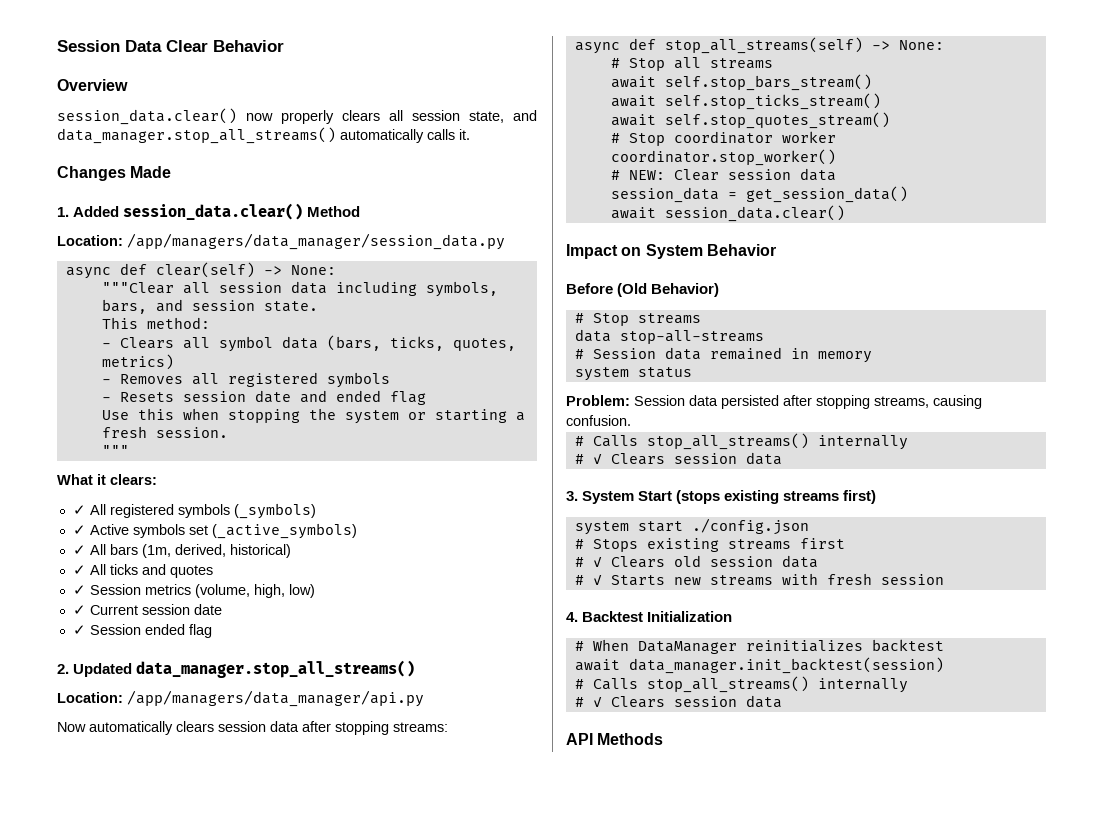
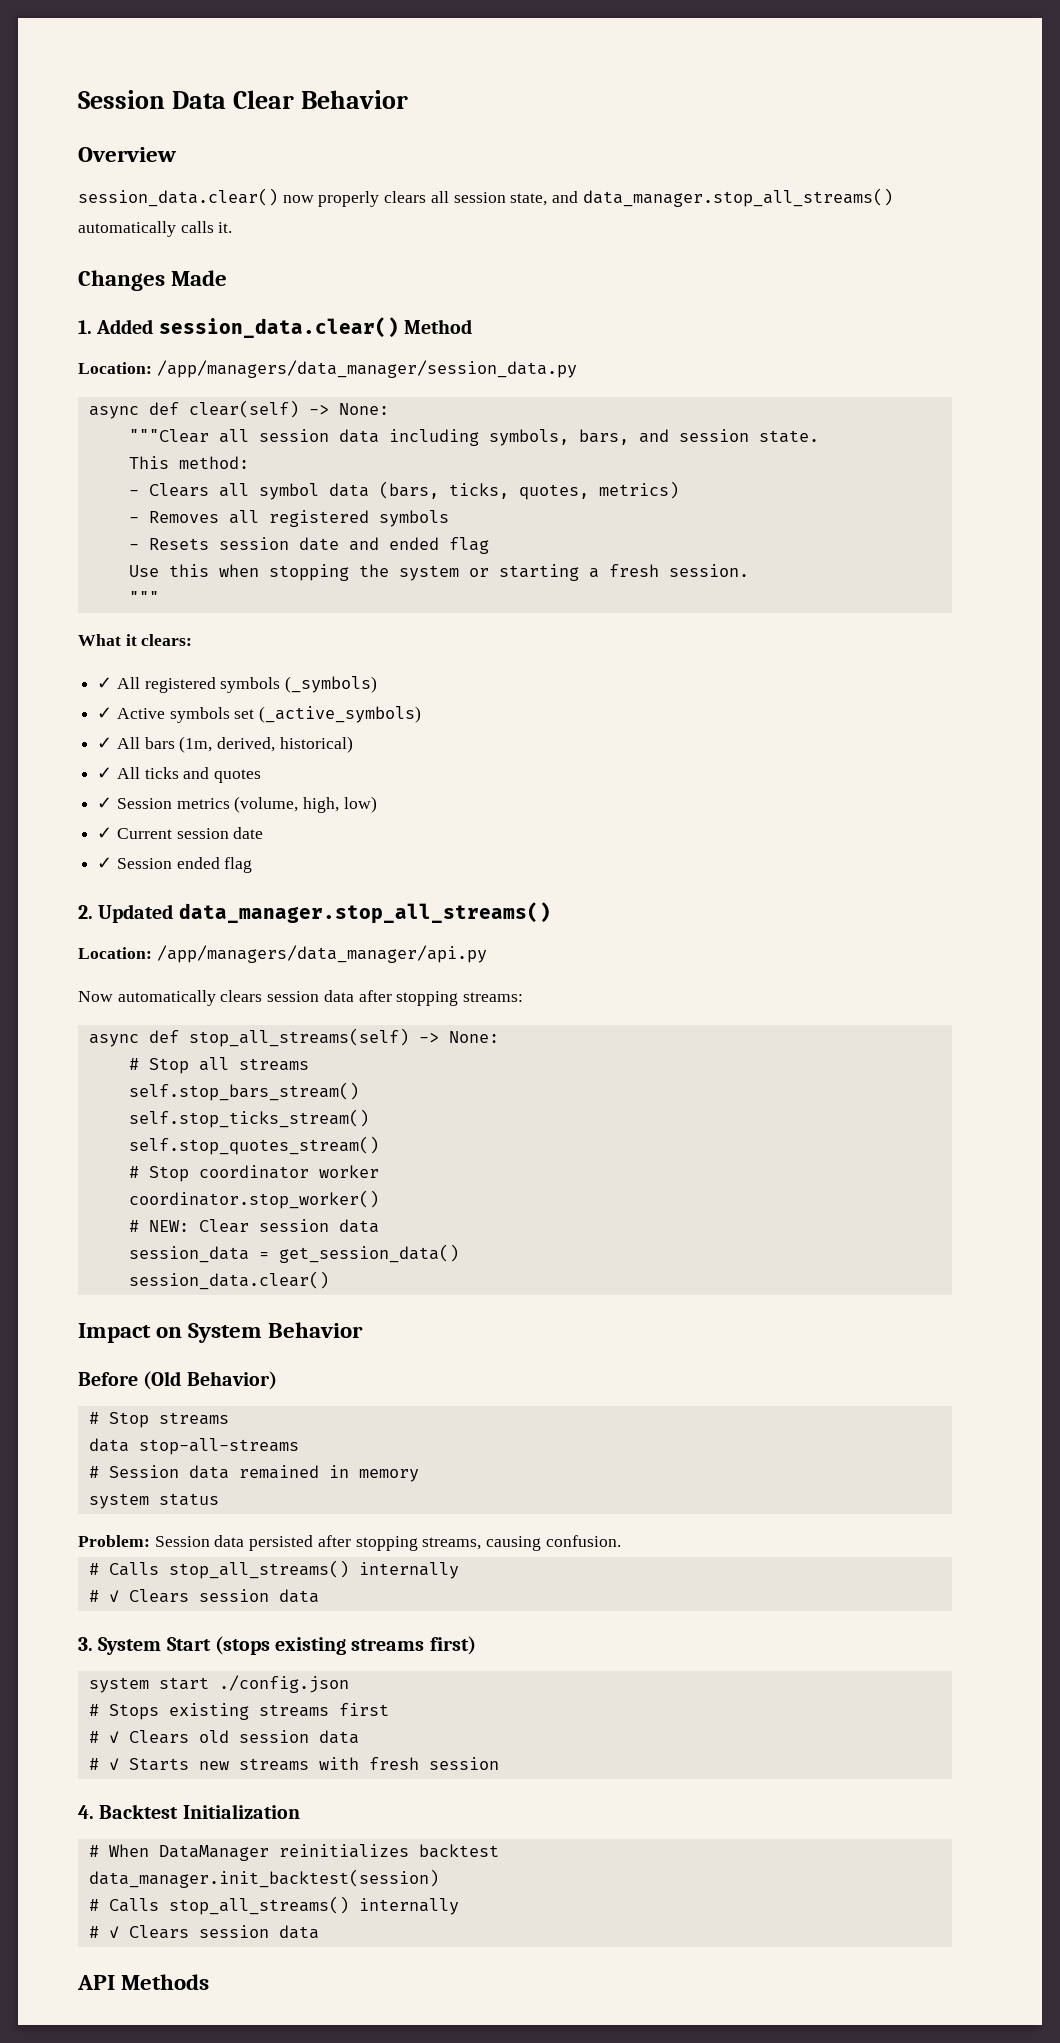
[610,76,656,88] await -> (309, 1064) none
[610,95,656,107] await -> (359, 1091) none
[610,114,656,126] await -> (369, 1118) none
[610,207,656,219] await -> (459, 1253) none
[574,659,620,671] await -> (499, 1851) none

